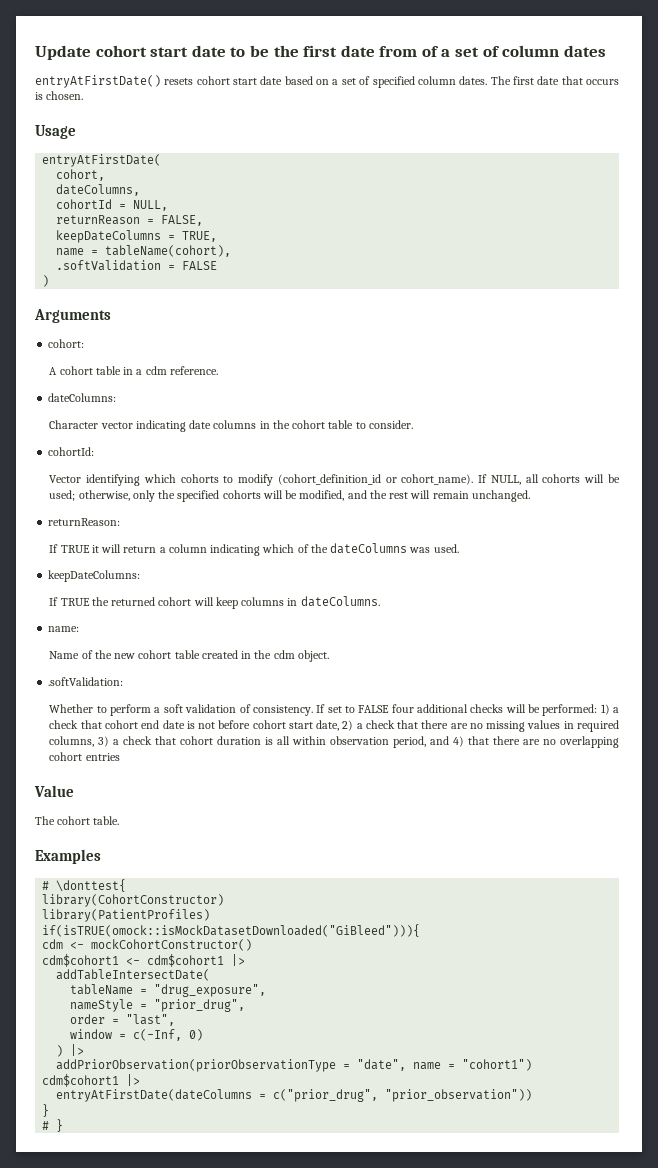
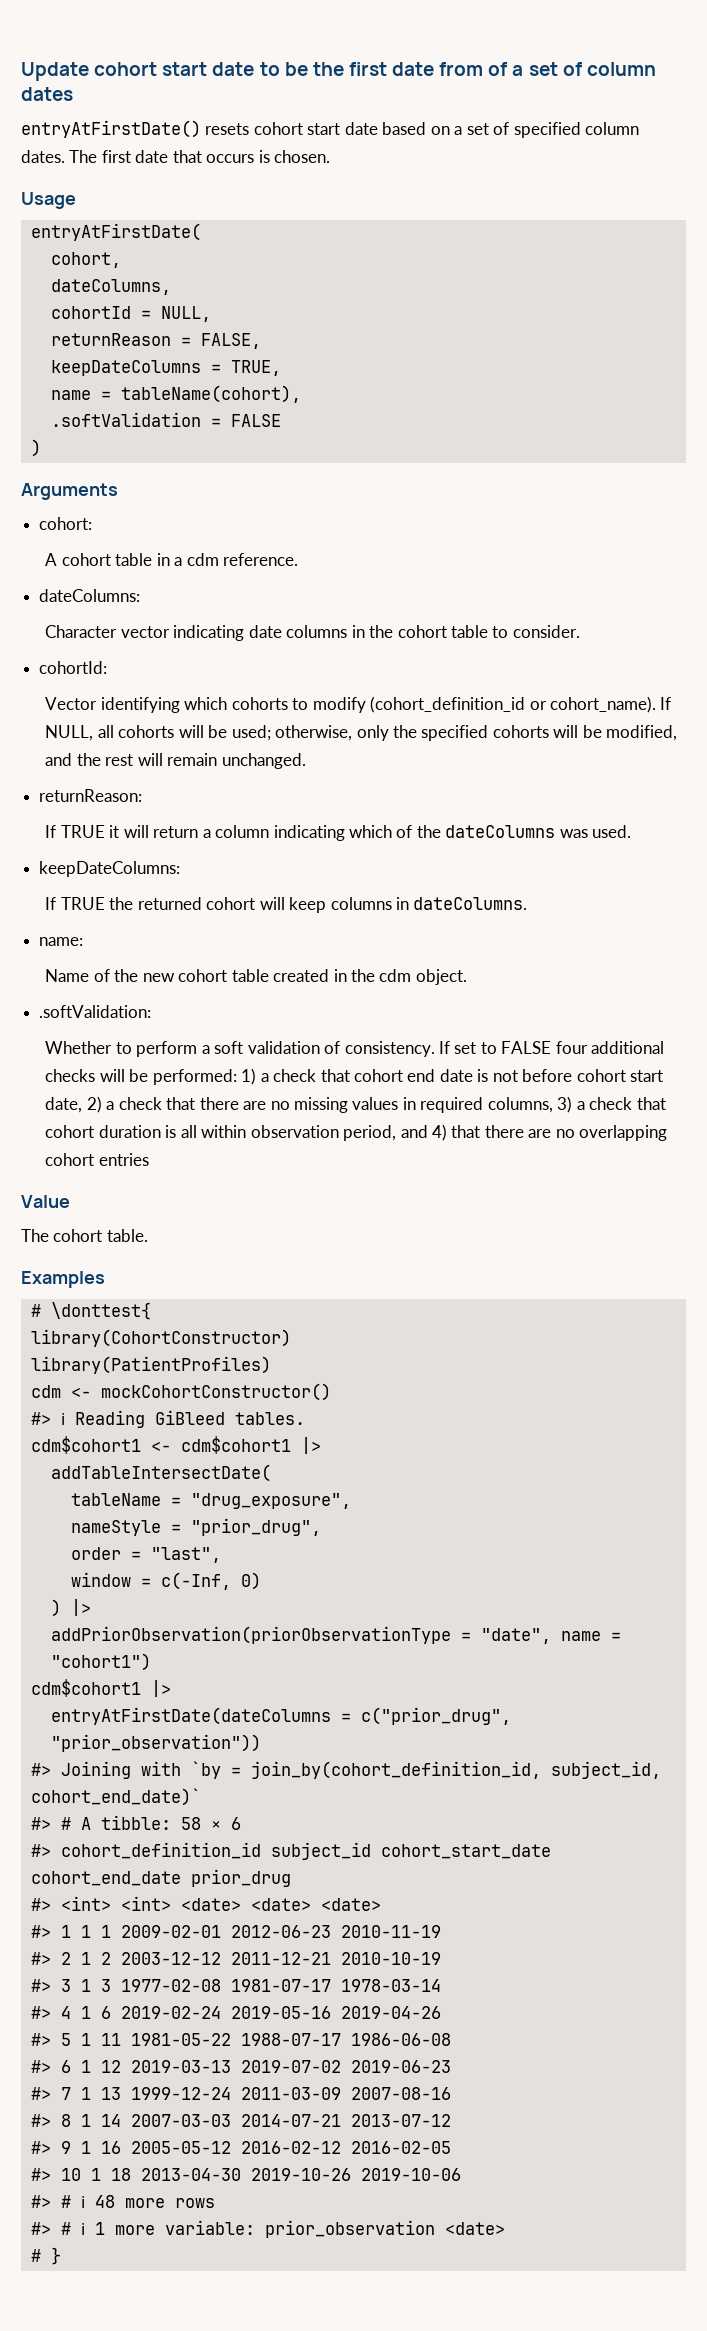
[42,924,421,937] // if(isTRUE(omock::isMockDatasetDownloaded("GiBleed"))){ -> (271, 1365) none
(253, 945) none -> [30,1410,305,1428] // #> ℹ Reading GiBleed tables.
[42,1104,50,1117] } -> [30,1761,661,1779] [30,1788,201,1806] [30,1815,241,1830] [30,1842,551,1860] [30,1869,291,1887] [30,1896,381,1911] [30,1925,441,1938] [30,1952,441,1965] [30,1979,441,1992] [30,2006,441,2019] [30,2033,451,2046] [30,2060,451,2073] [30,2087,451,2100] [30,2114,451,2127] [30,2141,451,2154] [30,2168,461,2181] [30,2195,215,2208] [30,2220,505,2238] #> Joining with `by = join_by(cohort_definition_id, subject_id, cohort_end_date)` // #> # A tibble: 58 × 6 // #> cohort_definition_id subject_id cohort_start_date cohort_end_date prior_drug // #> <int> <int> <date> <date> <date> // #> 1 1 1 2009-02-01 2012-06-23 2010-11-19 // #> 2 1 2 2003-12-12 2011-12-21 2010-10-19 // #> 3 1 3 1977-02-08 1981-07-17 1978-03-14 // #> 4 1 6 2019-02-24 2019-05-16 2019-04-26 // #> 5 1 11 1981-05-22 1988-07-17 1986-06-08 // #> 6 1 12 2019-03-13 2019-07-02 2019-06-23 // #> 7 1 13 1999-12-24 2011-03-09 2007-08-16 // #> 8 1 14 2007-03-03 2014-07-21 2013-07-12 // #> 9 1 16 2005-05-12 2016-02-12 2016-02-05 // #> 10 1 18 2013-04-30 2019-10-26 2019-10-06 // #> # ℹ 48 more rows // #> # ℹ 1 more variable: prior_observation <date>

